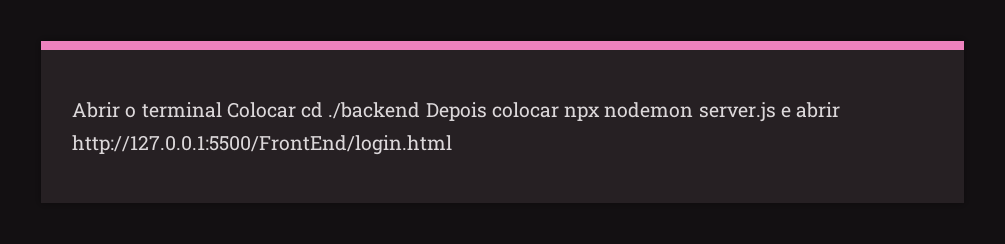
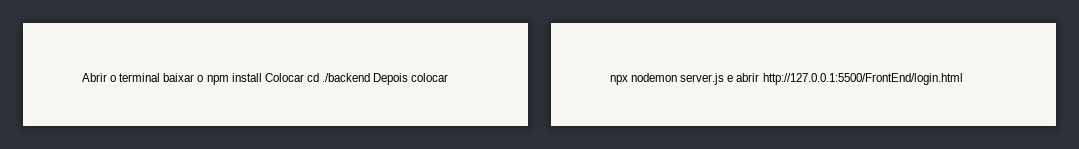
(222, 110) none -> [163,73,262,85] baixar o npm install

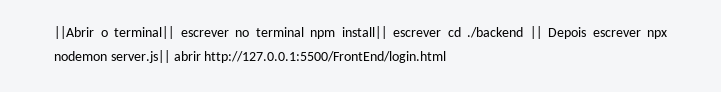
[82,73,734,85] Abrir o terminal baixar o npm install Colocar cd ./backend Depois colocar npx nodemon server.js e -> [54,26,667,39] [54,50,170,63] ||Abrir o terminal|| escrever no terminal npm install|| escrever cd ./backend || Depois escrever npx nodemon server.js||

